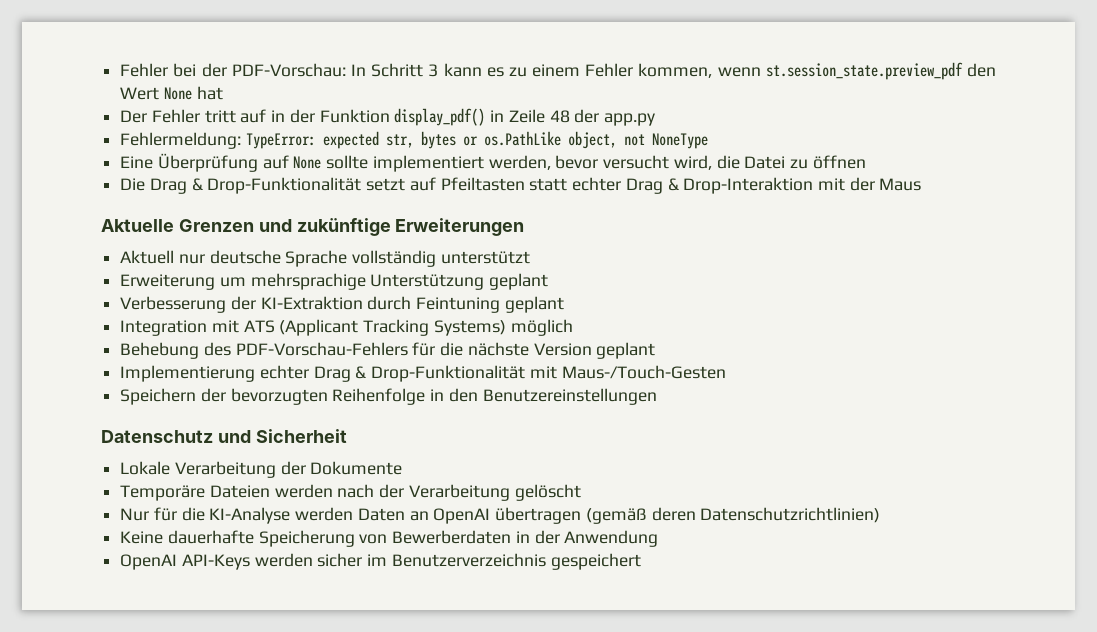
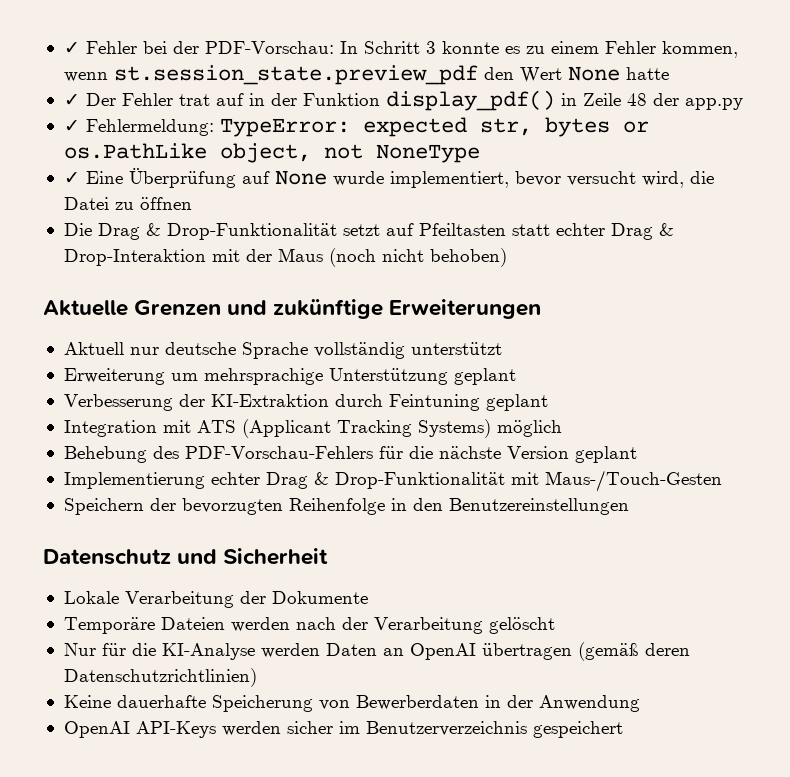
(120, 70) none -> [63,42,80,54] ✓
[443,63,482,77] kann -> [441,41,499,54] konnte
[196,86,223,100] hat // -> [625,67,669,80] [63,94,80,106] hatte // ✓
[204,110,236,123] tritt -> [178,94,210,106] trat
(655, 119) none -> [63,120,80,132] ✓
(708, 141) none -> [63,172,80,184] ✓
[326,155,551,172] sollte implementiert werden, -> [332,171,509,188] wurde implementiert,
(922, 184) none -> [328,248,507,267] (noch nicht behoben)

